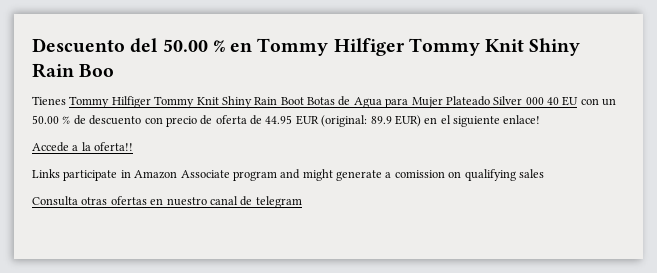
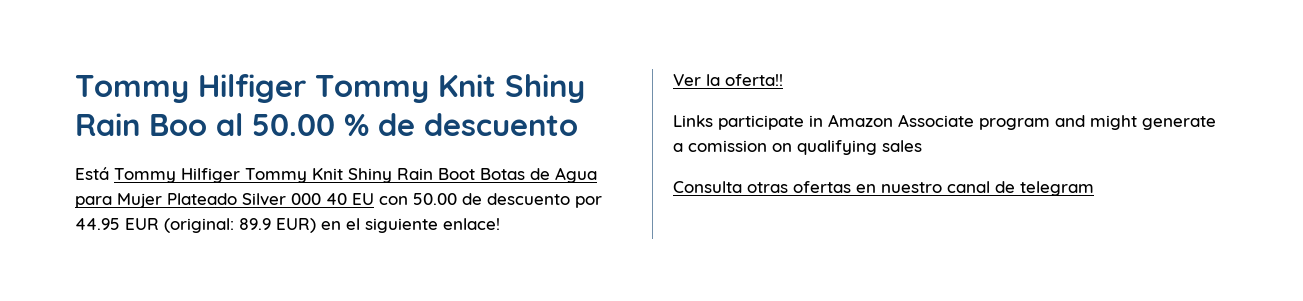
[32,38,253,53] Descuento del 50.00 % en -> (75, 89) none
[32,96,66,105] // Tienes -> [216,113,578,136] [75,167,109,180] al 50.00 % de descuento // Está
[602,98,617,106] [32,115,262,127] un 50.00 % de descuento con precio de oferta de -> [413,193,602,208] 50.00 de descuento por
[32,142,79,152] Accede a -> [673,74,701,86] Ver

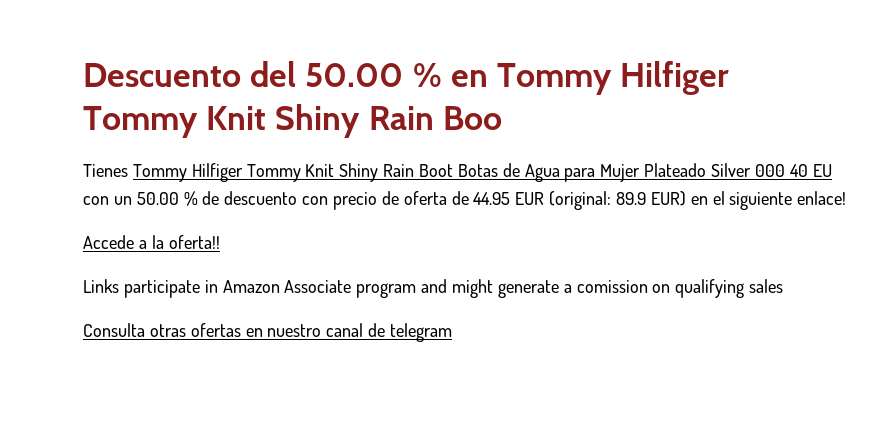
(75, 89) none -> [83,61,488,87] Descuento del 50.00 % en
[216,113,578,136] [75,167,109,180] al 50.00 % de descuento // Está -> [83,164,128,177] // Tienes
[413,193,602,208] 50.00 de descuento por -> [113,191,469,210] un 50.00 % de descuento con precio de oferta de
[673,74,701,86] Ver -> [83,235,147,249] Accede a

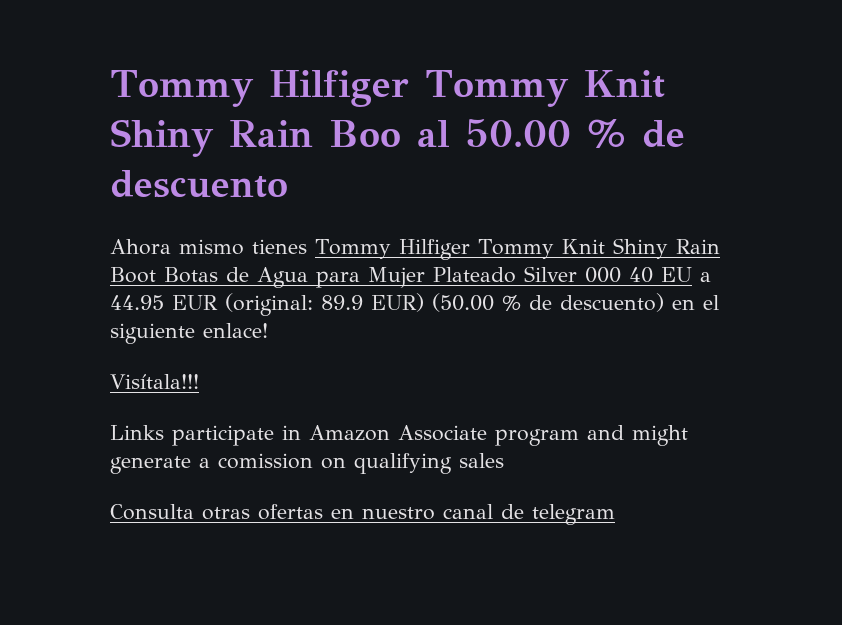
[83,61,488,87] Descuento del 50.00 % en -> (110, 88) none
[83,164,128,177] // Tienes -> [417,119,685,148] [110,170,288,198] [110,239,307,255] al 50.00 % de descuento // Ahora mismo tienes
[83,191,469,210] con un 50.00 % de descuento con precio de oferta de -> [700,272,711,282] a
(686, 198) none -> [432,293,664,312] (50.00 % de descuento)
[83,235,220,249] Accede a la oferta!! -> [110,374,199,389] Visítala!!!

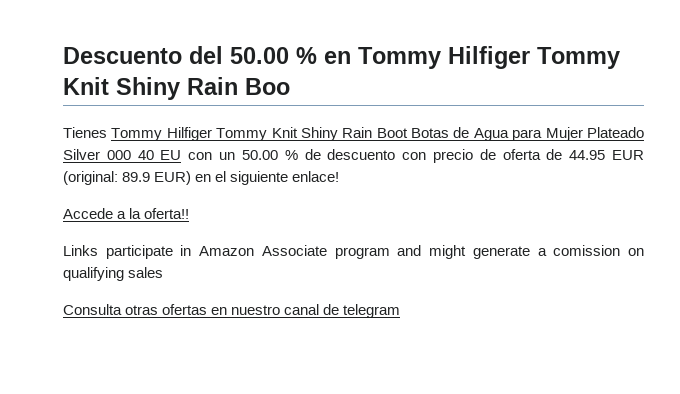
(110, 88) none -> [63,46,351,64] Descuento del 50.00 % en
[417,119,685,148] [110,170,288,198] [110,239,307,255] al 50.00 % de descuento // Ahora mismo tienes -> [63,127,107,138] // Tienes
[700,272,711,282] a -> [188,149,563,163] con un 50.00 % de descuento con precio de oferta de
[432,293,664,312] (50.00 % de descuento) -> (192, 178) none
[110,374,199,389] Visítala!!! -> [63,208,190,219] Accede a la oferta!!

